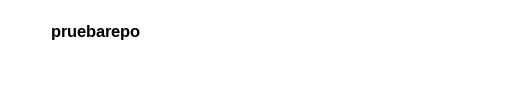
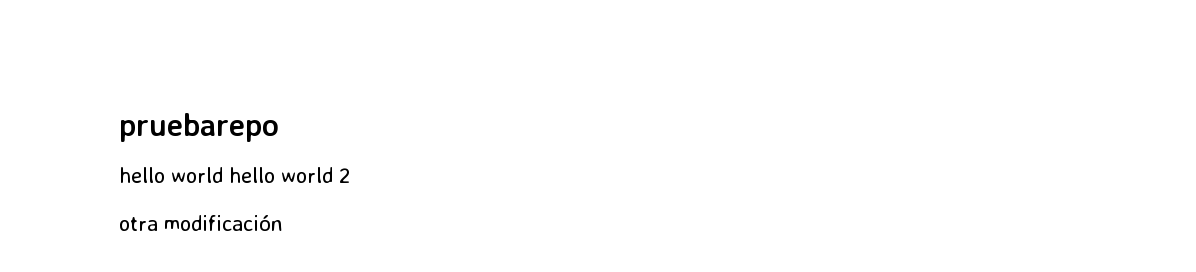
(140, 32) none -> [119,167,350,183] [119,215,283,231] // hello world hello world 2 // otra modificación

